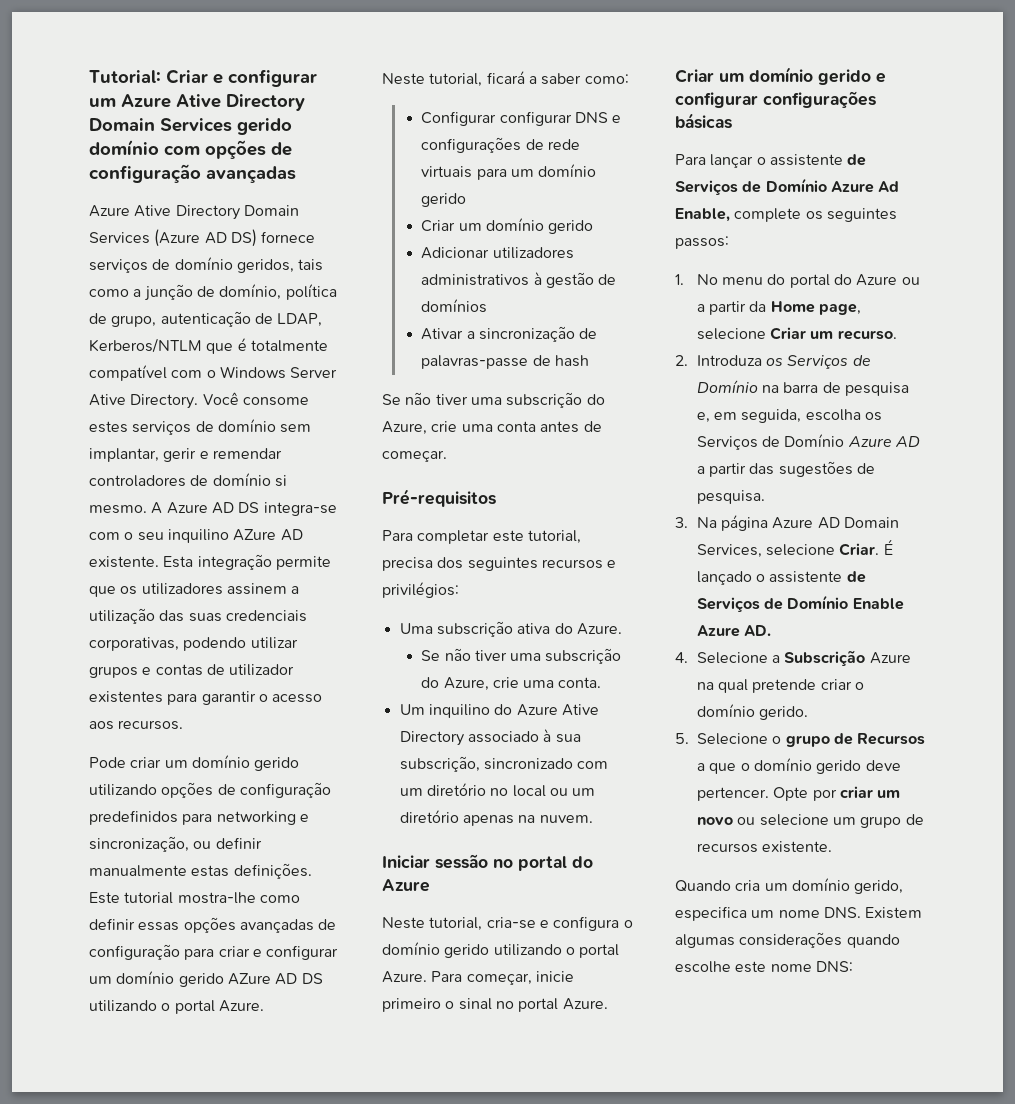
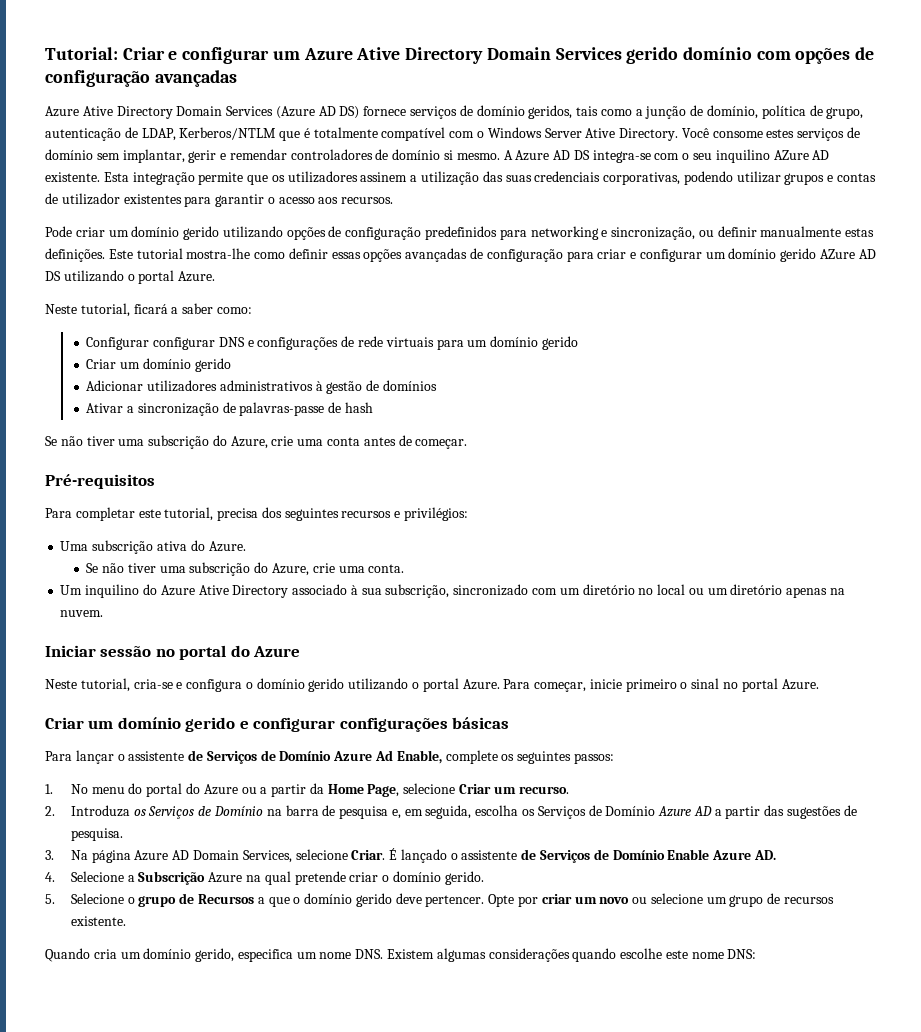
[818,303,861,315] page, -> [367,784,400,797] Page,

